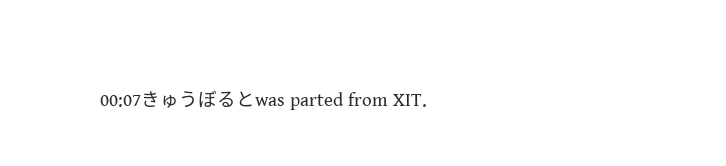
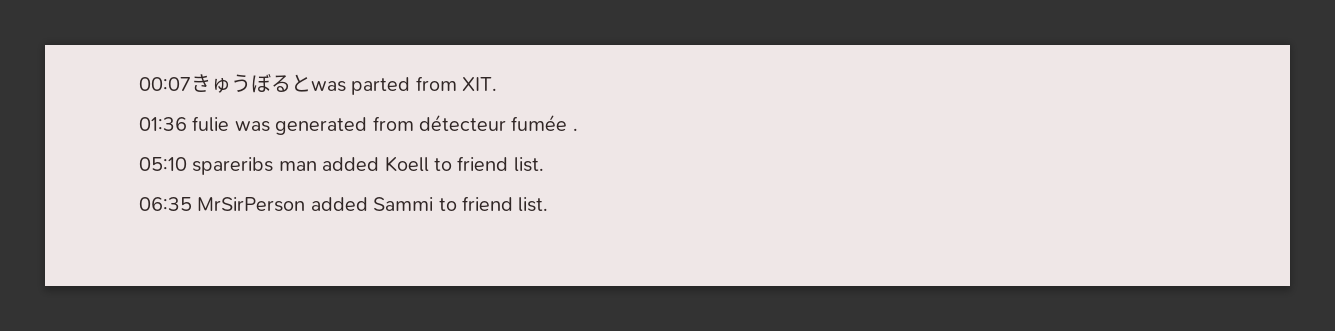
(427, 100) none -> [139,115,578,135] [139,156,544,175] [139,196,549,212] // 01:36 fulie was generated from détecteur fumée . // 05:10 spareribs man added Koell to friend list. // 06:35 MrSirPerson added Sammi to friend list.

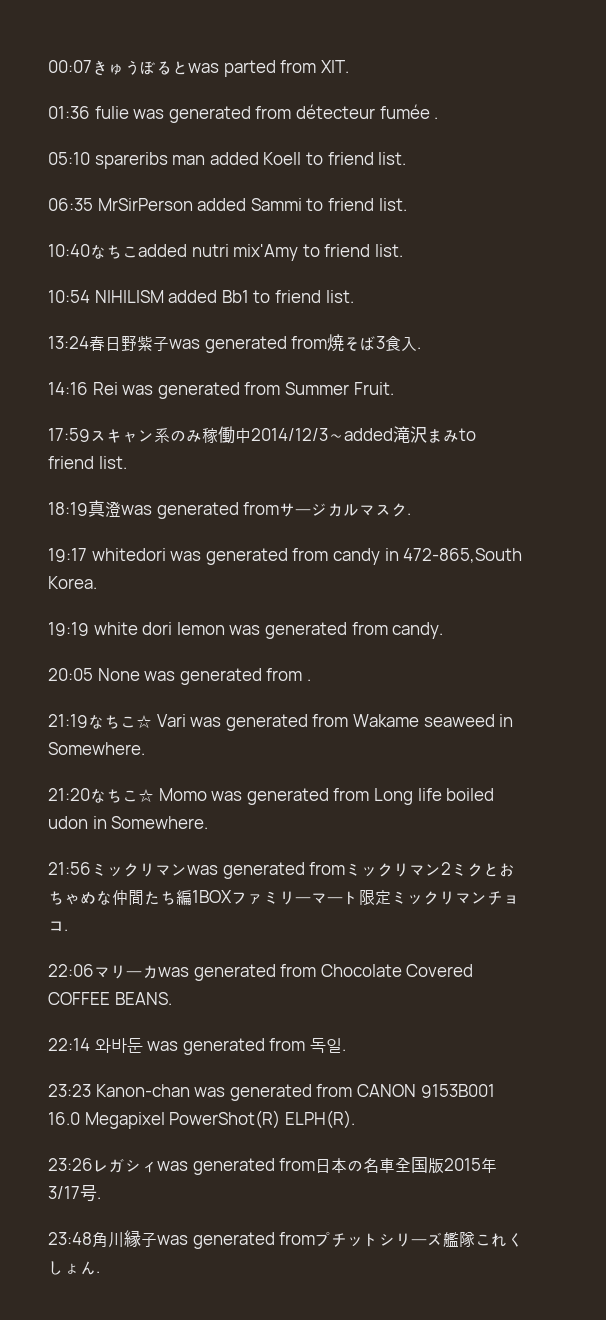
(549, 204) none -> [48,244,403,261] [48,290,354,303] [48,334,422,353] [48,382,394,399] [48,426,476,444] [48,456,127,469] [48,500,412,519] [48,548,523,565] [48,576,97,589] [48,622,444,639] [48,668,311,685] [48,714,514,731] [48,742,145,755] [48,788,495,805] [48,816,209,829] [48,862,516,879] [48,890,519,905] [48,921,68,931] [48,964,474,981] [48,992,172,1005] [48,1038,346,1055] [48,1084,495,1101] [48,1110,355,1129] [48,1157,498,1175] [48,1185,101,1202] [48,1230,524,1249] [48,1261,100,1275] // 10:40なちこadded nutri mix'Amy to friend list. // 10:54 NIHILISM added Bb1 to friend list. // 13:24春日野紫子was generated from焼そば3食入. // 14:16 Rei was generated from Summer Fruit. // 17:59スキャン系のみ稼働中2014/12/3～added滝沢まみto friend list. // 18:19真澄was generated fromサージカルマスク. // 19:17 whitedori was generated from candy in 472-865,South Korea. // 19:19 white dori lemon was generated from candy. // 20:05 None was generated from . // 21:19なちこ☆ Vari was generated from Wakame seaweed in Somewhere. // 21:20なちこ☆ Momo was generated from Long life boiled udon in Somewhere. // 21:56ミックリマンwas generated fromミックリマン2ミクとおちゃめな仲間たち編1BOXファミリーマート限定ミックリマンチョコ. // 22:06マリーカwas generated from Chocolate Covered COFFEE BEANS. // 22:14 와바둔 was generated from 독일. // 23:23 Kanon-chan was generated from CANON 9153B001 16.0 Megapixel PowerShot(R) ELPH(R). // 23:26レガシィwas generated from日本の名車全国版2015年3/17号. // 23:48角川縁子was generated fromプチットシリーズ艦隊これくしょん.

